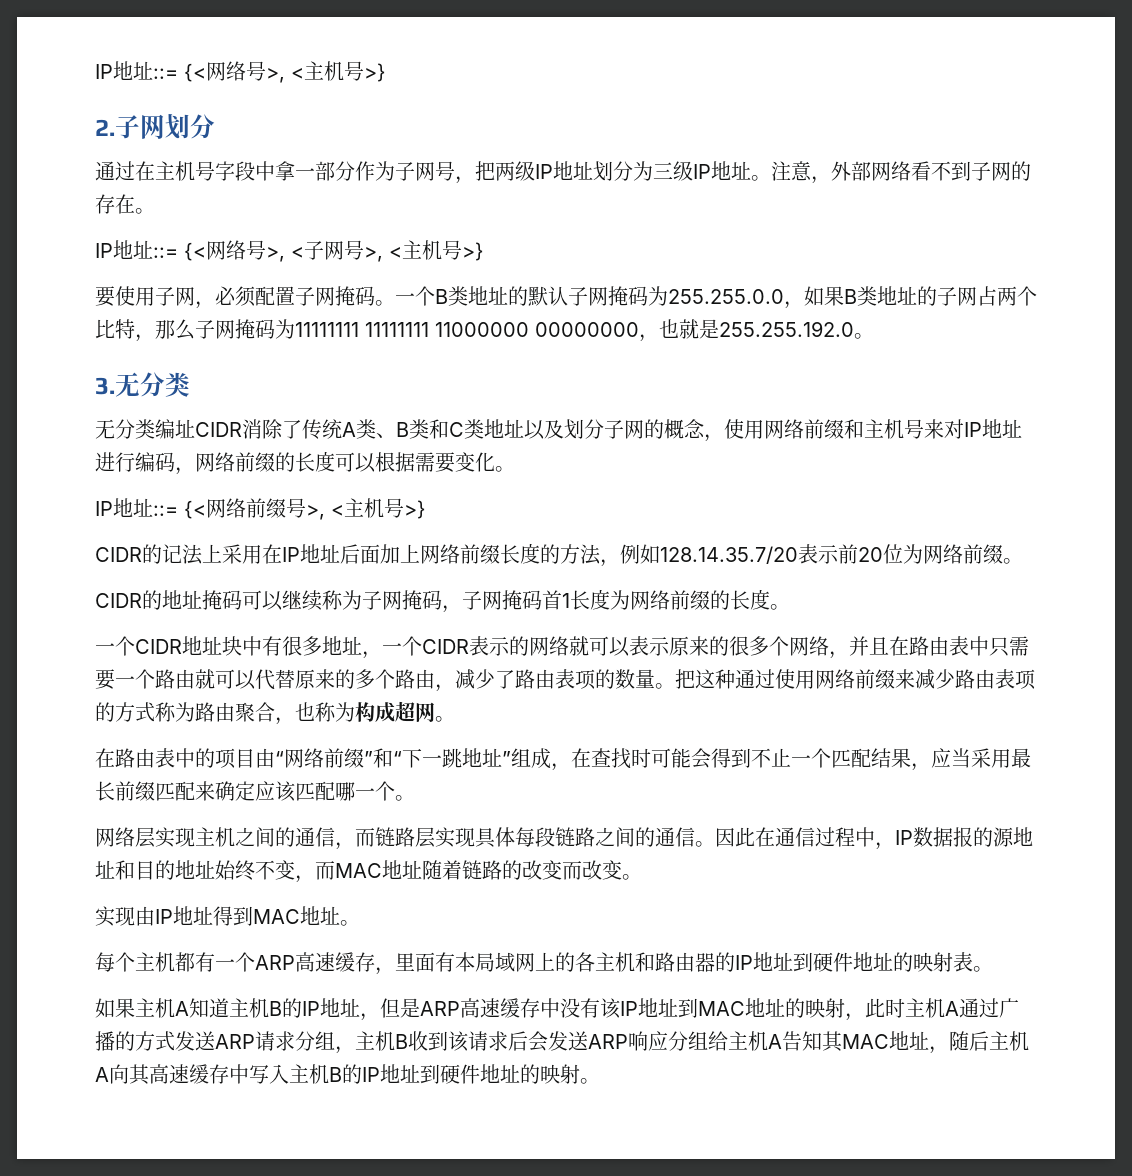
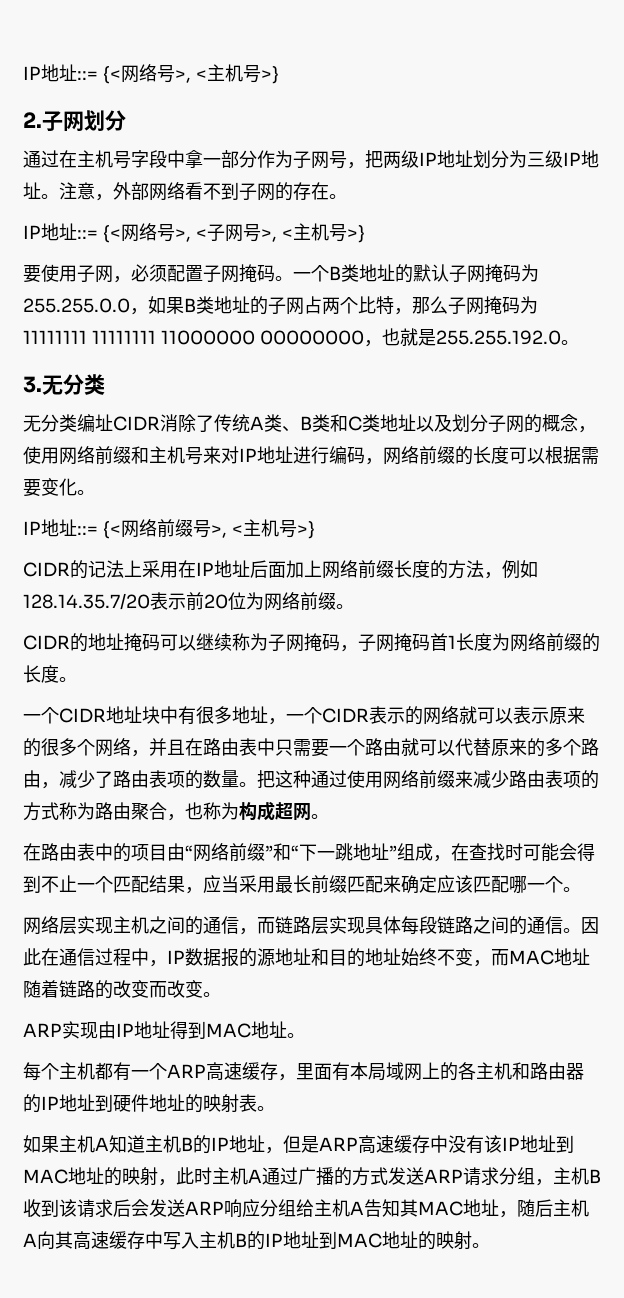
(642, 877) none -> [23,1023,62,1037] ARP
[440,1064,480,1084] 硬件 -> [337,1233,382,1248] MAC

